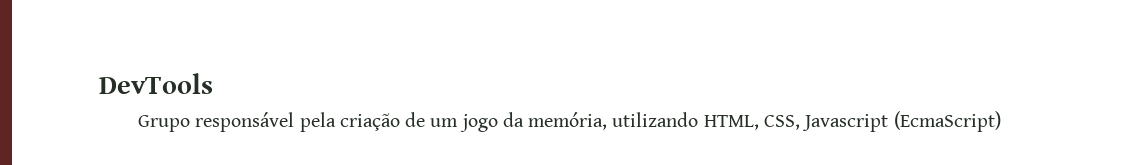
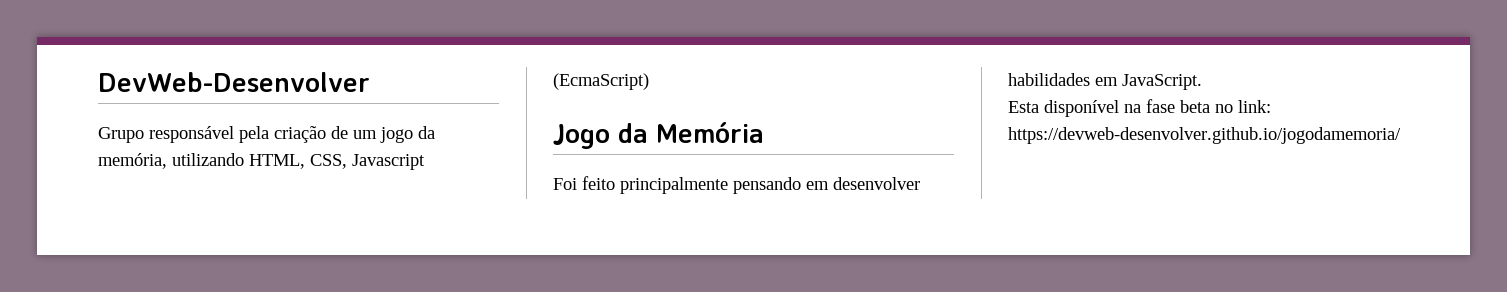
[99,73,213,94] DevTools -> [98,72,370,92] DevWeb-Desenvolver
(1001, 121) none -> [553,122,764,149] [553,176,920,194] [1008,73,1202,90] [1008,99,1271,117] [1008,127,1401,144] // Jogo da Memória // Foi feito principalmente pensando em desenvolver habilidades em JavaScript. // Esta disponível na fase beta no link: https://devweb-desenvolver.github.io/jogodamemoria/

